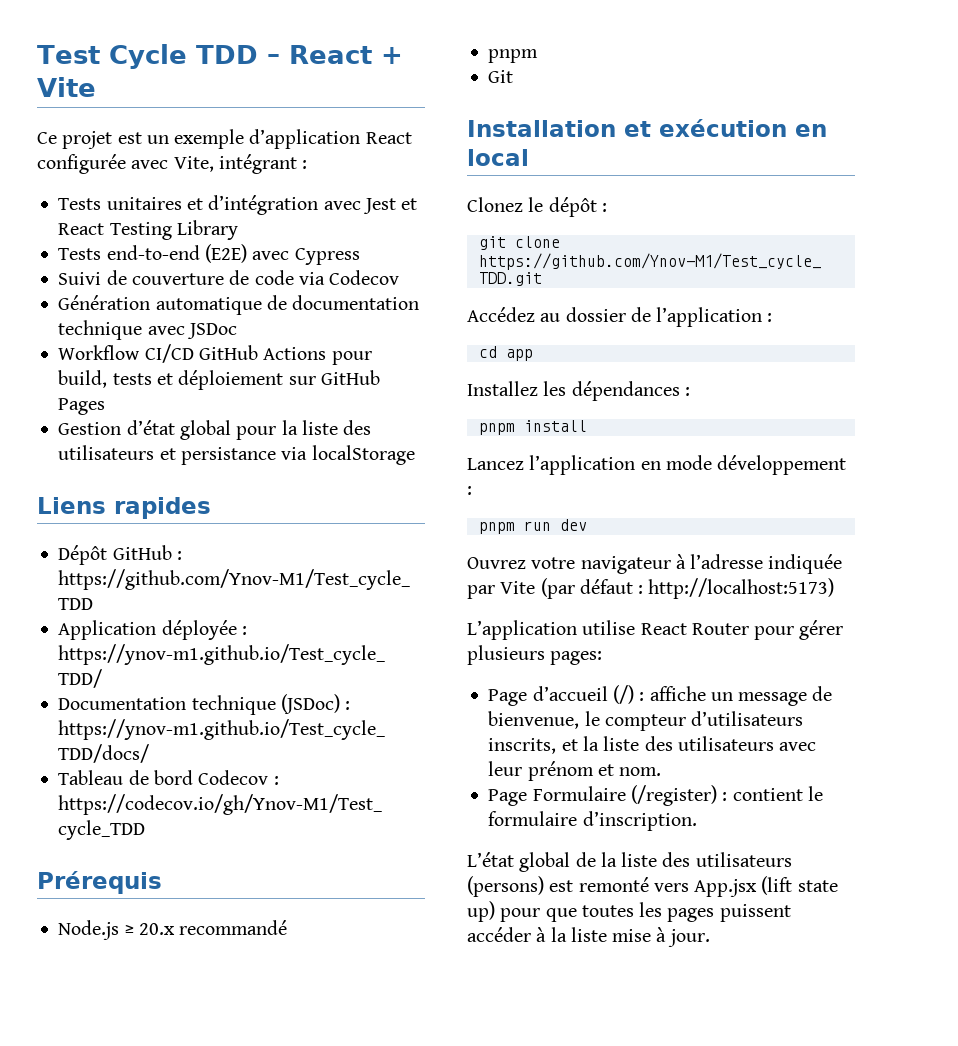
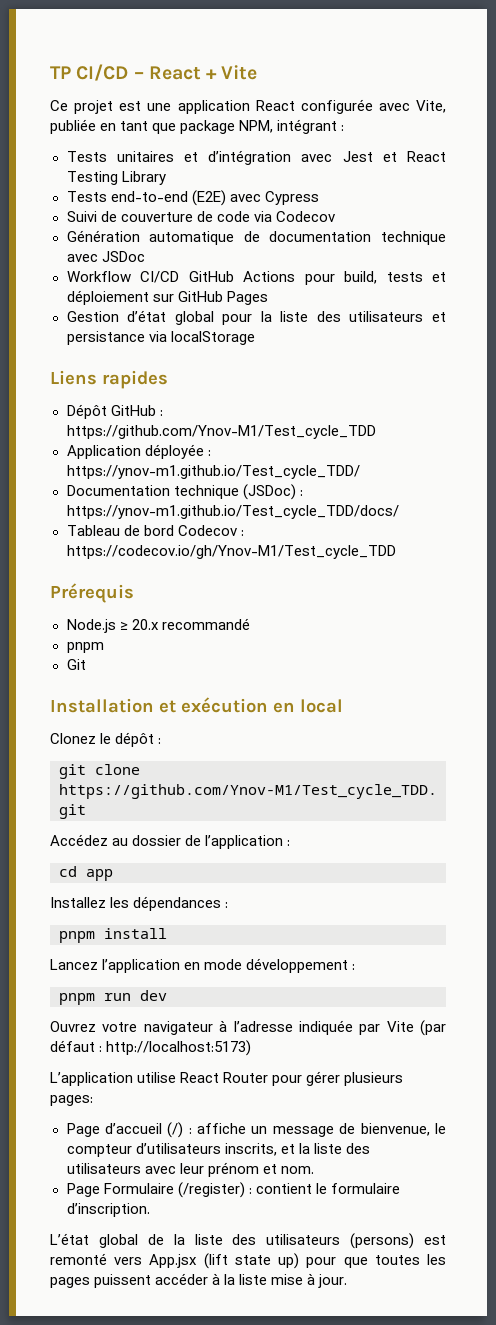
[37,44,258,69] Test Cycle TDD -> [50,64,129,81] TP CI/CD
[146,129,361,149] un exemple d’application -> [147,100,250,114] une application
(214, 164) none -> [50,119,274,134] publiée en tant que package NPM,

